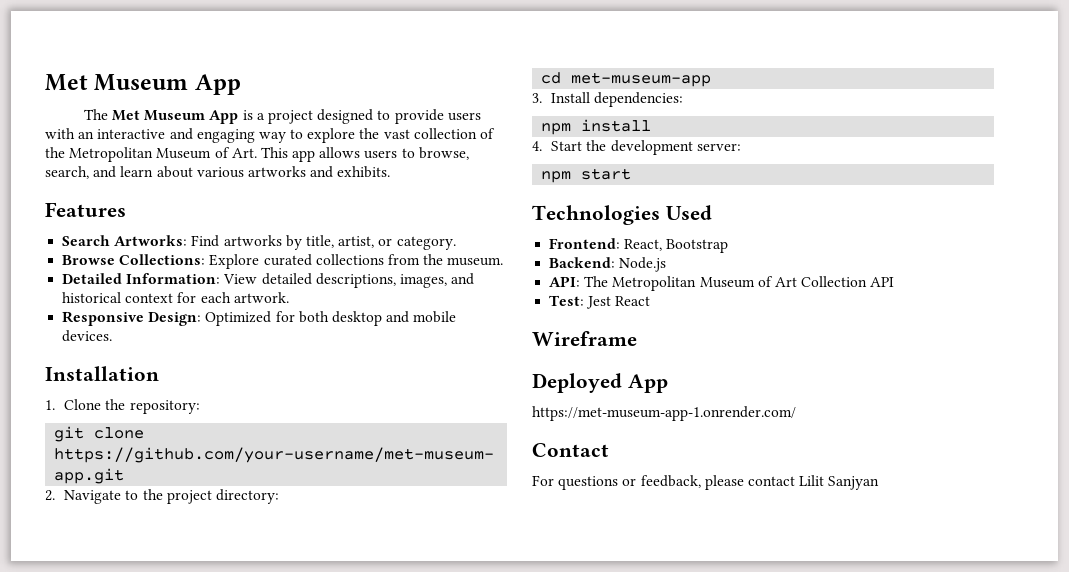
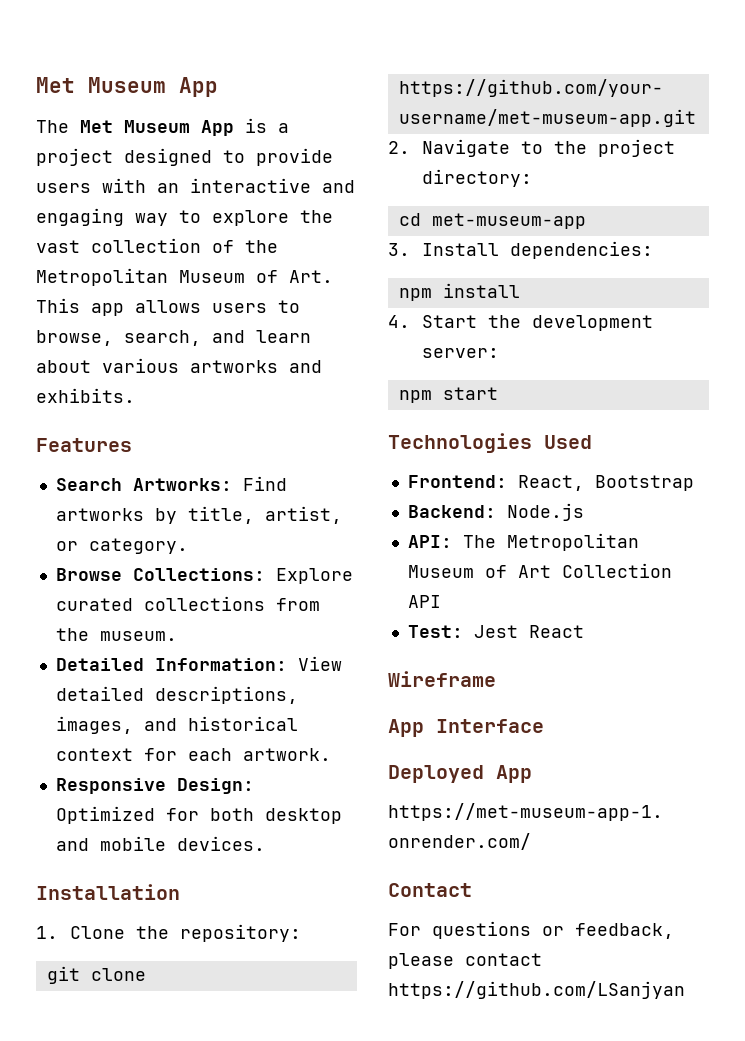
(637, 338) none -> [388,719,544,737] // App Interface
[799,475,880,490] Lilit Sanjyan -> [388,981,685,999] https://github.com/LSanjyan

